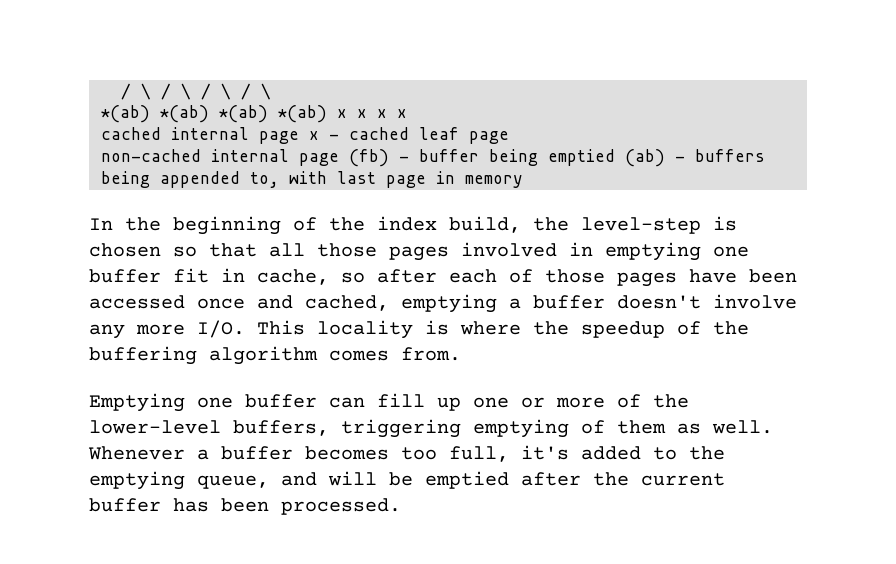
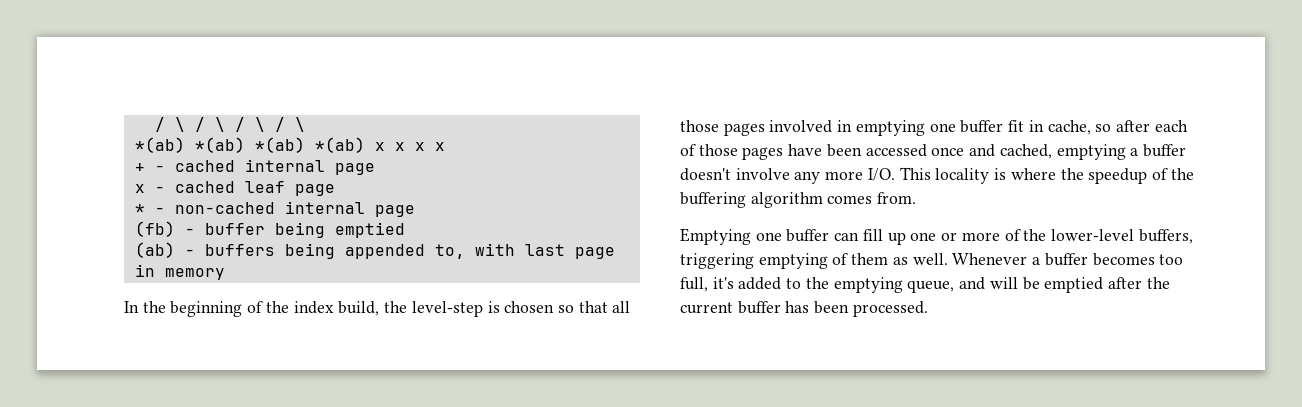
(407, 113) none -> [134,163,165,172] + -
(299, 137) none -> (375, 169) //
(509, 137) none -> [134,204,165,214] * -
(339, 159) none -> (415, 211) //
(615, 157) none -> (405, 230) //

